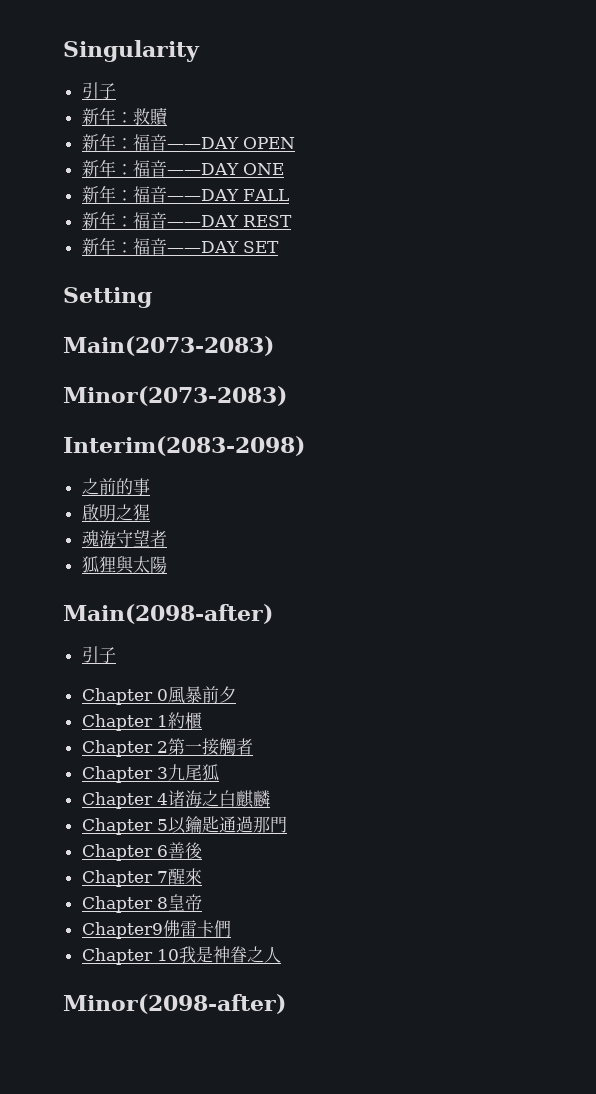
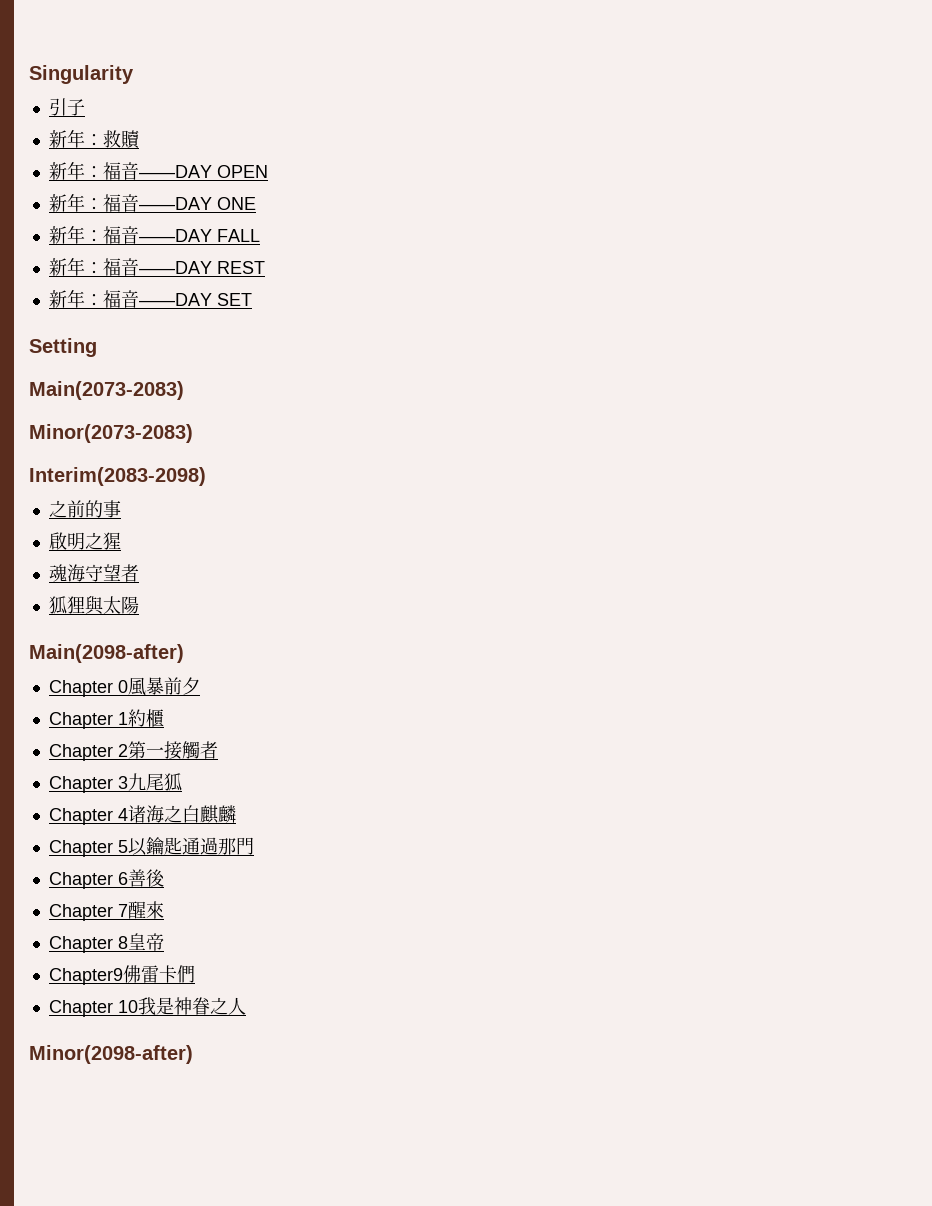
[81,646,116,663] // 引子 -> (184, 653) none

